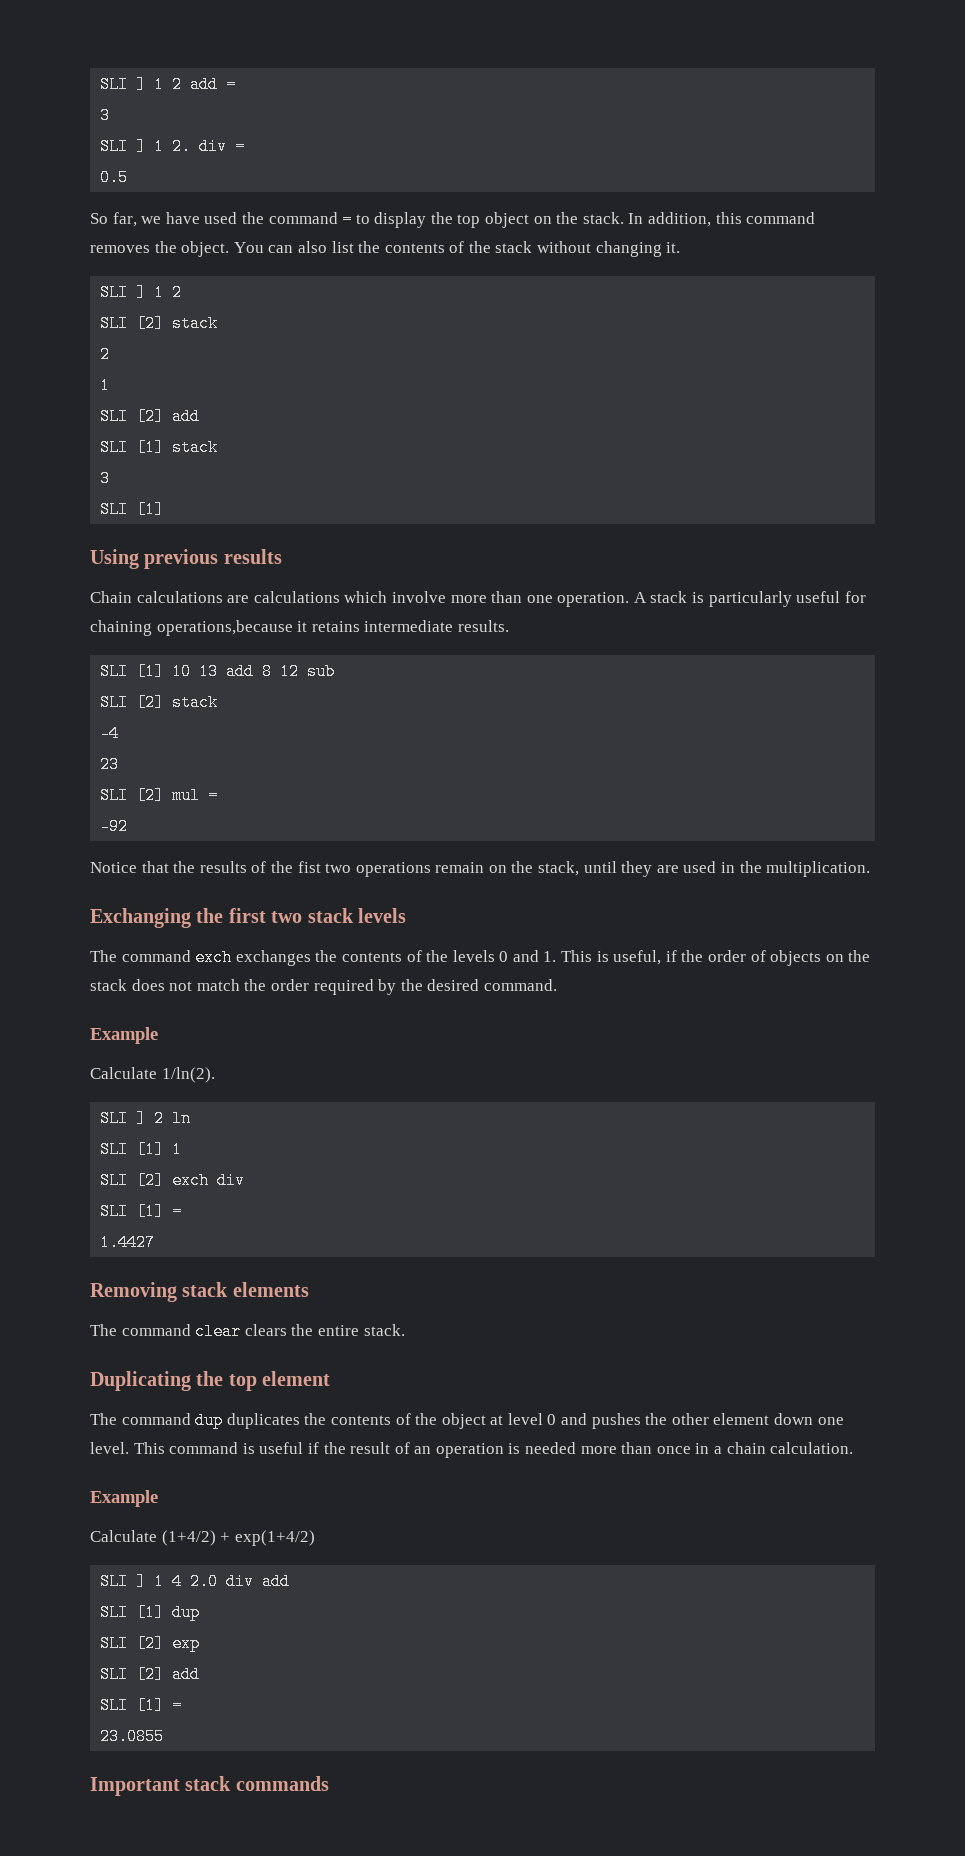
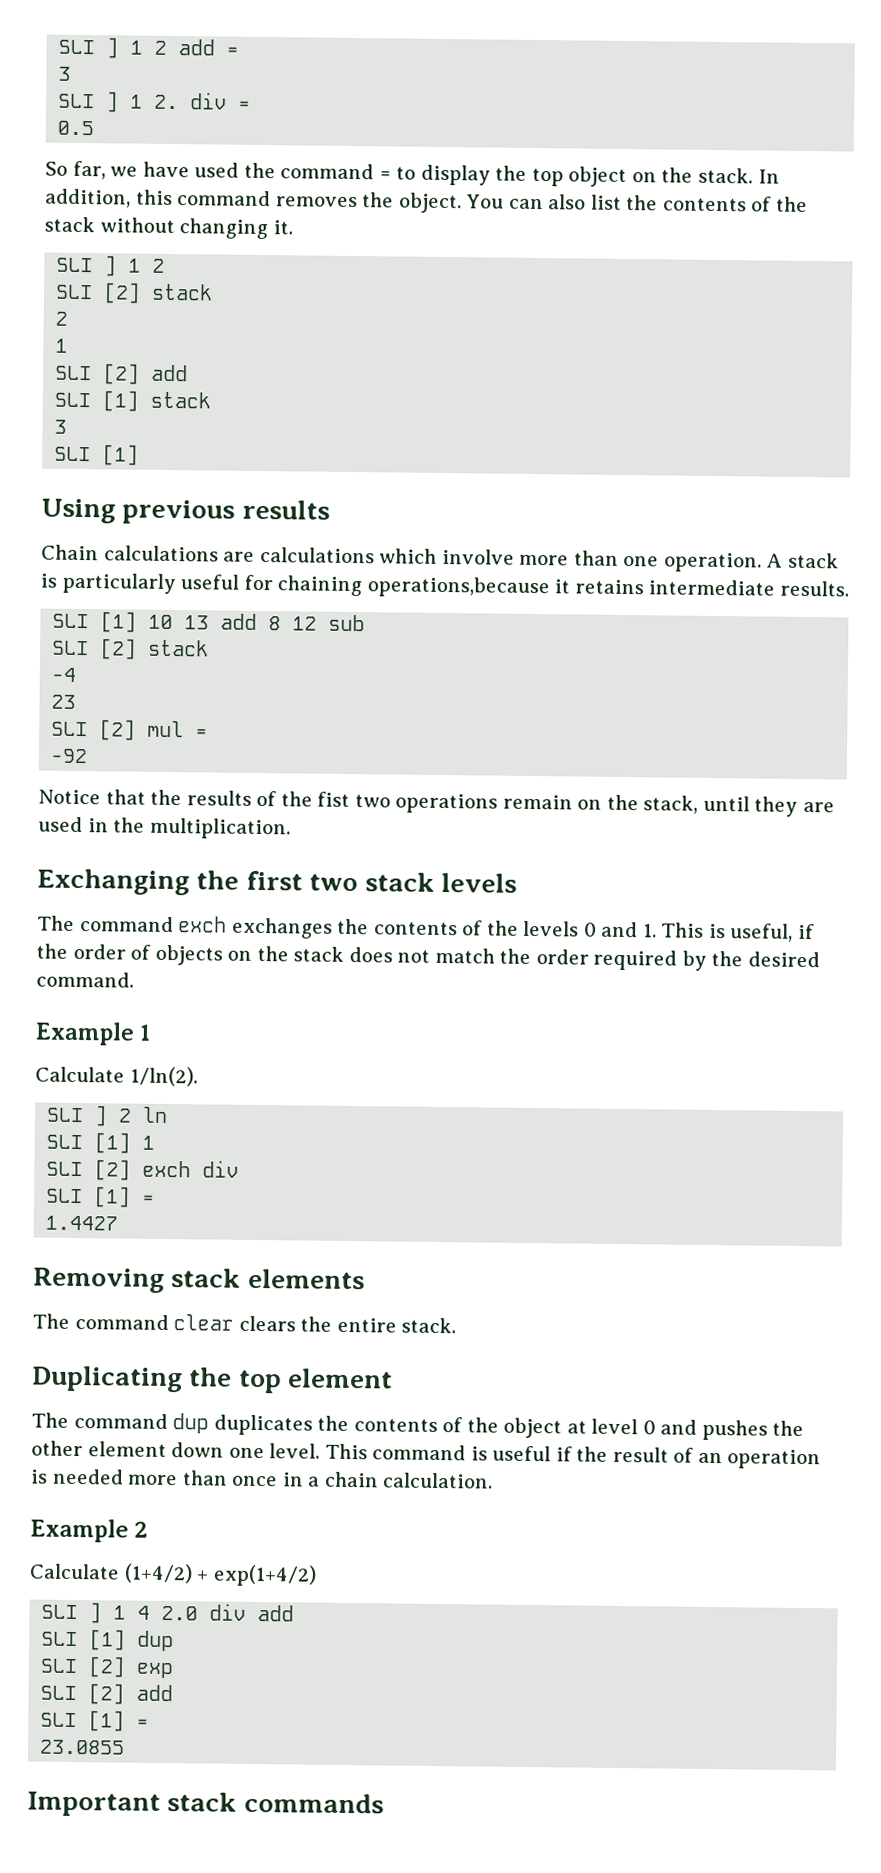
(158, 1035) none -> [139,1024,152,1041] 1
(158, 1498) none -> [134,1521,149,1538] 2

